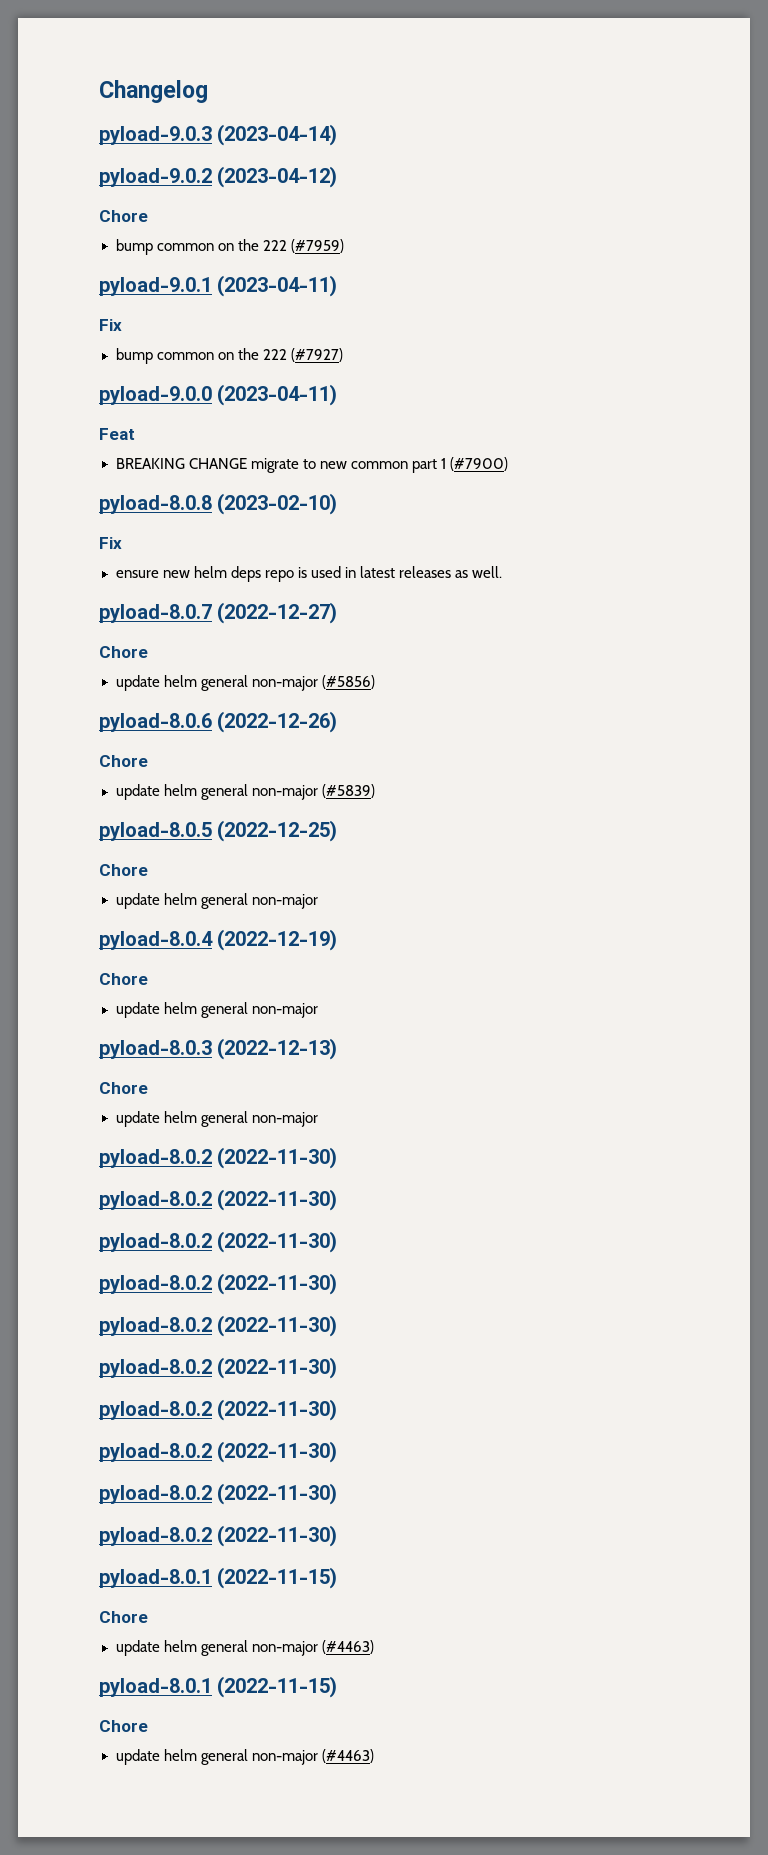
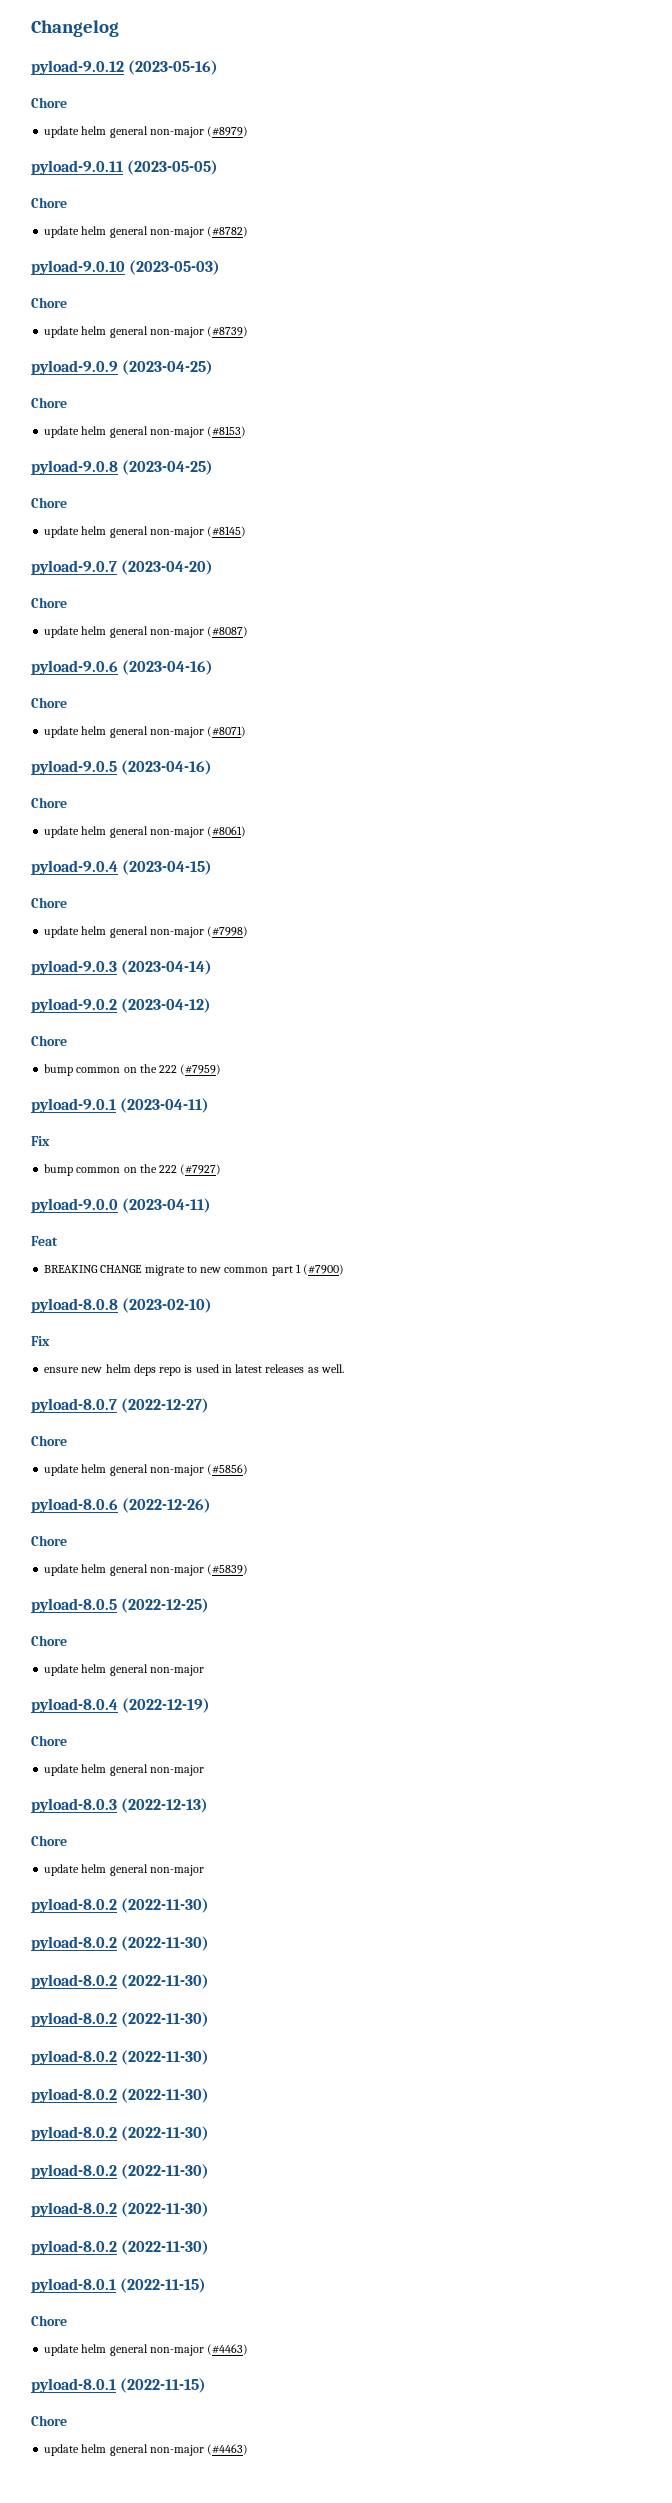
(208, 91) none -> [31,60,219,75] [31,97,67,108] [44,126,249,138] [31,160,219,175] [31,197,67,208] [44,226,249,238] [31,260,221,275] [31,297,67,308] [44,326,249,338] [31,360,214,375] [31,397,67,408] [44,426,247,438] [31,460,214,475] [31,497,67,508] [44,526,247,538] [31,560,214,575] [31,597,67,608] [44,626,249,638] [31,660,214,675] [31,697,67,708] [44,726,247,738] [31,760,213,775] [31,797,67,808] [44,826,247,838] [31,860,213,875] [31,897,67,908] [44,926,249,938] // pyload-9.0.12 (2023-05-16) // Chore // update helm general non-major (#8979) // pyload-9.0.11 (2023-05-05) // Chore // update helm general non-major (#8782) // pyload-9.0.10 (2023-05-03) // Chore // update helm general non-major (#8739) // pyload-9.0.9 (2023-04-25) // Chore // update helm general non-major (#8153) // pyload-9.0.8 (2023-04-25) // Chore // update helm general non-major (#8145) // pyload-9.0.7 (2023-04-20) // Chore // update helm general non-major (#8087) // pyload-9.0.6 (2023-04-16) // Chore // update helm general non-major (#8071) // pyload-9.0.5 (2023-04-16) // Chore // update helm general non-major (#8061) // pyload-9.0.4 (2023-04-15) // Chore // update helm general non-major (#7998)

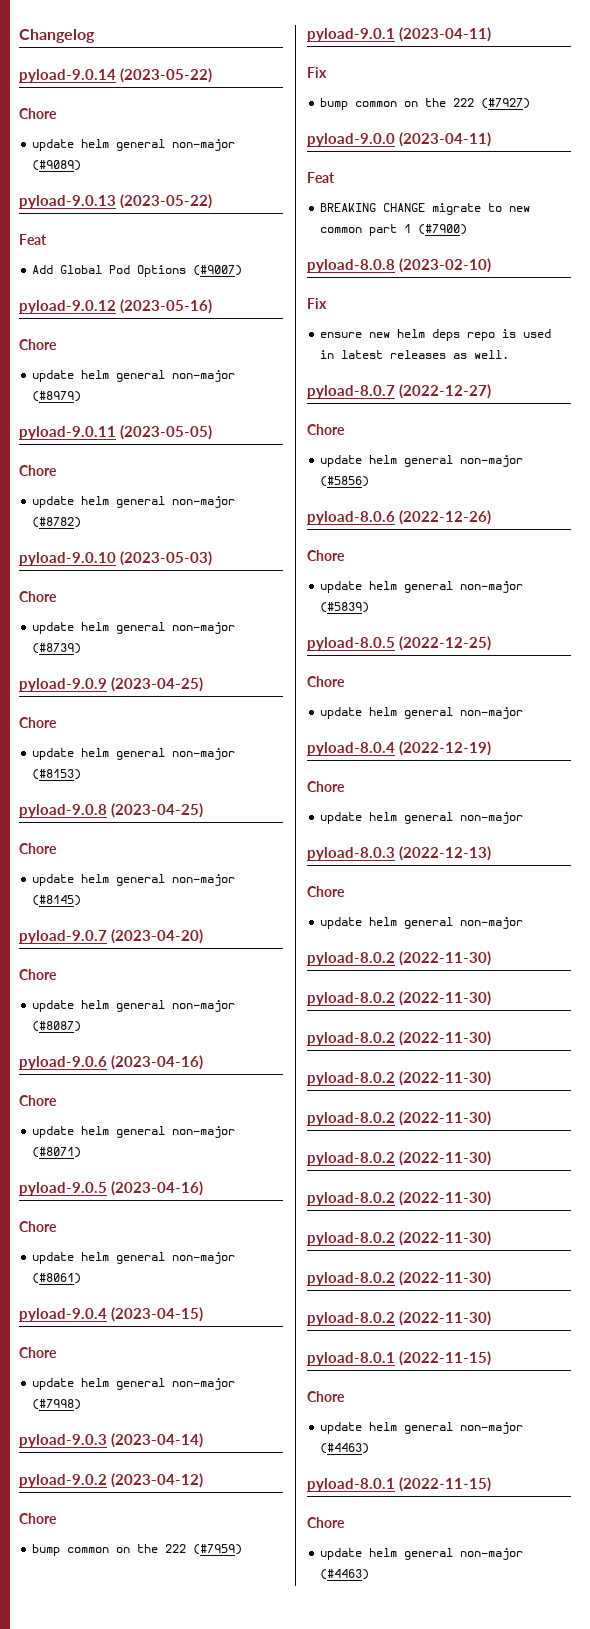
(119, 28) none -> [19,68,213,83] [19,108,57,119] [32,139,236,151] [32,160,82,171] [19,194,213,209] [19,234,47,245] [32,265,243,277] // pyload-9.0.14 (2023-05-22) // Chore // update helm general non-major (#9089) // pyload-9.0.13 (2023-05-22) // Feat // Add Global Pod Options (#9007)

